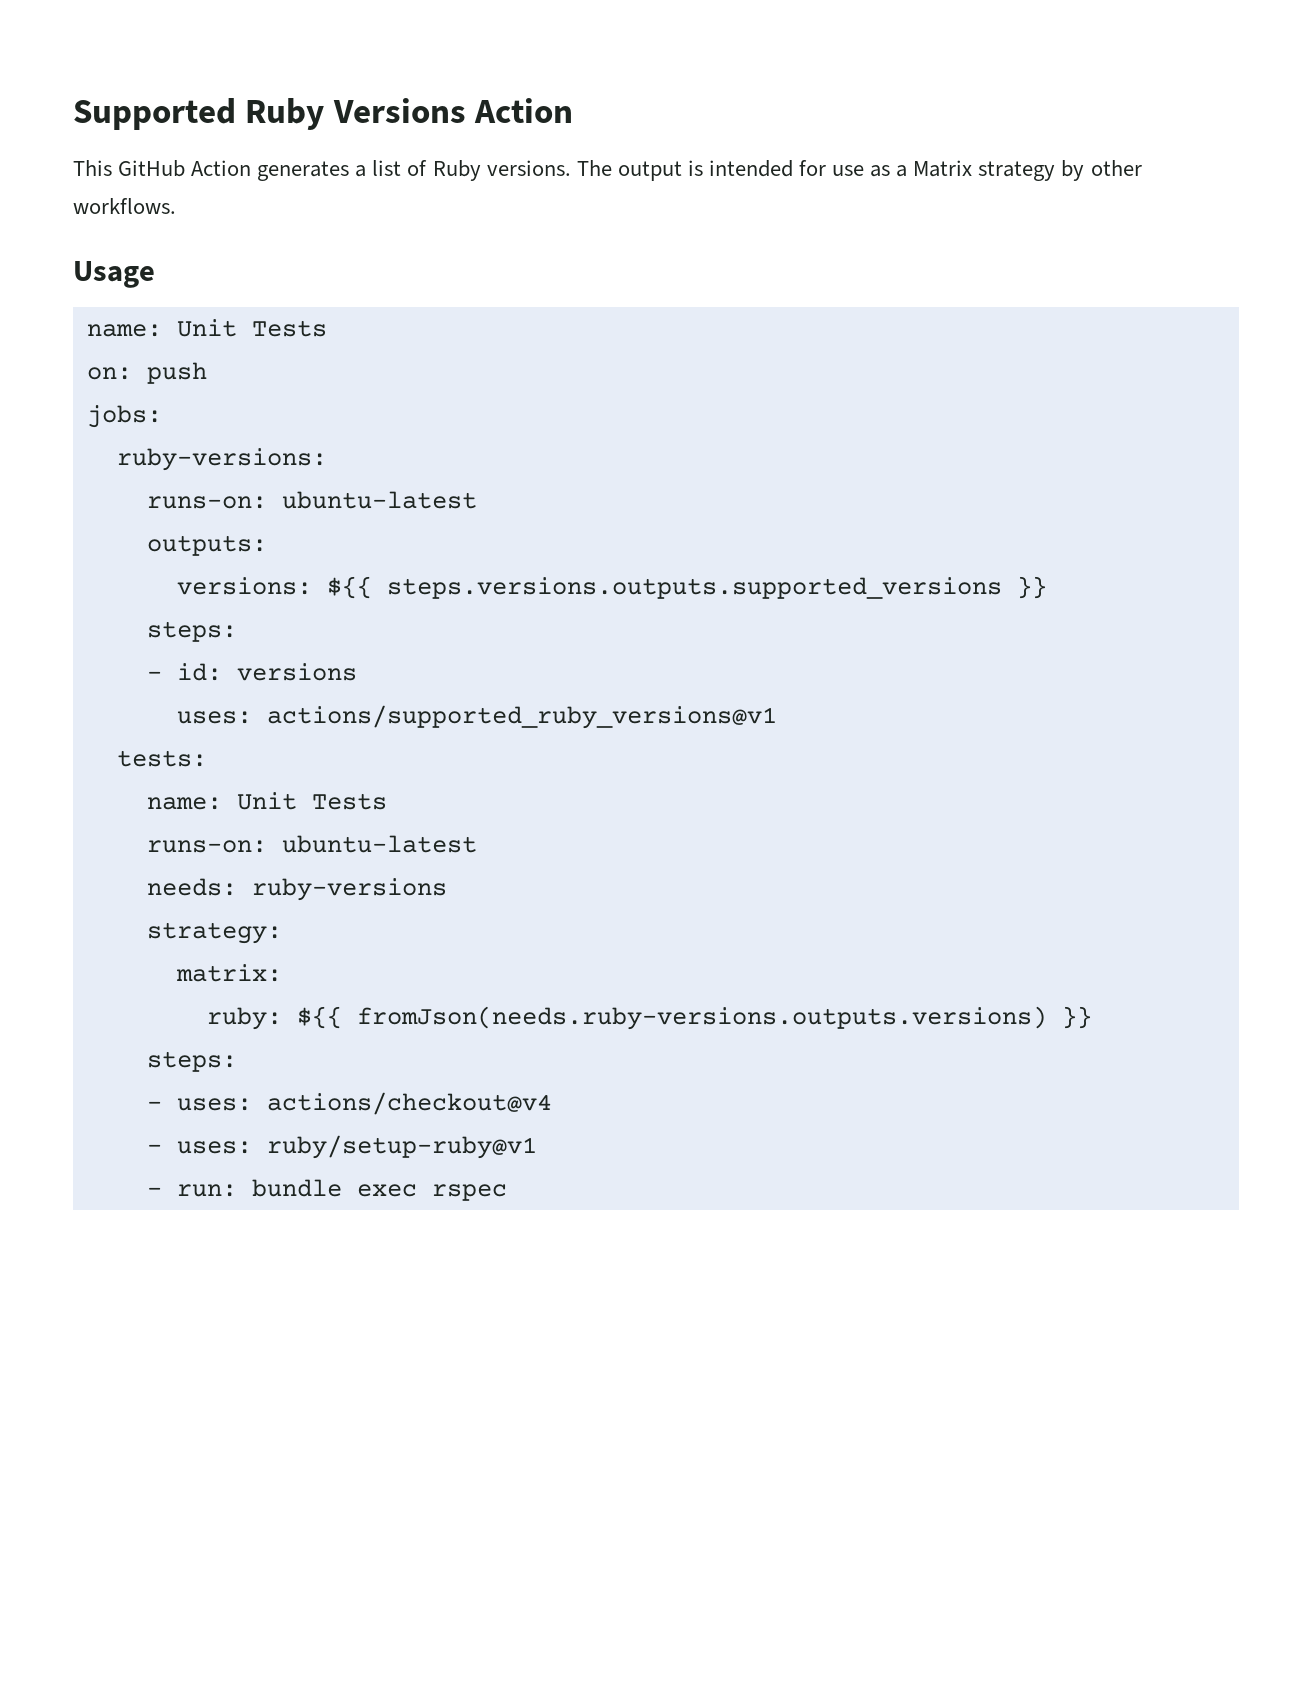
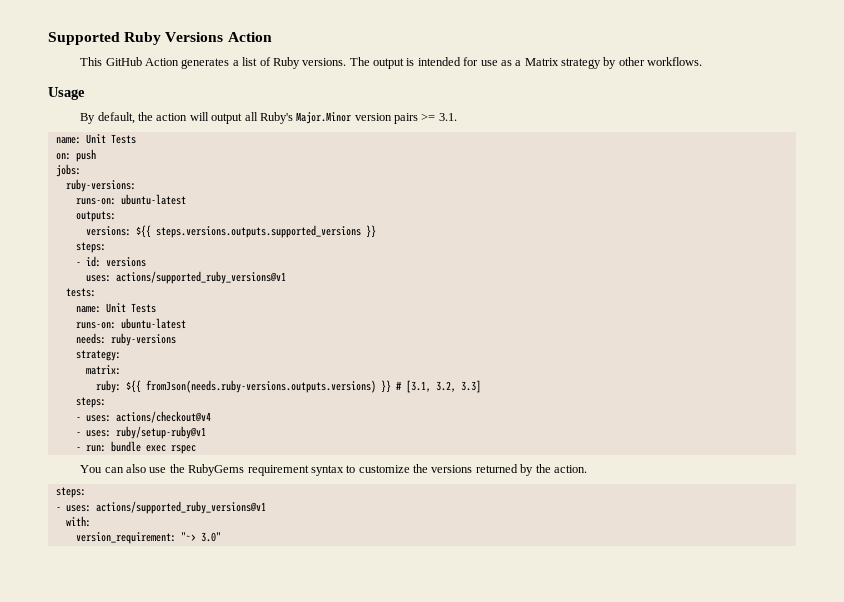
(155, 274) none -> [80,112,457,124] // By default, the action will output all Ruby's Major.Minor version pairs >= 3.1.
(1092, 1017) none -> [395,380,481,393] # [3.1, 3.2, 3.3]
(507, 1192) none -> [80,464,587,476] [55,487,86,498] [55,501,266,514] [65,516,91,527] [75,532,221,544] // You can also use the RubyGems requirement syntax to customize the versions returned by the action. // steps: // - uses: actions/supported_ruby_versions@v1 // with: // version_requirement: "~> 3.0"

